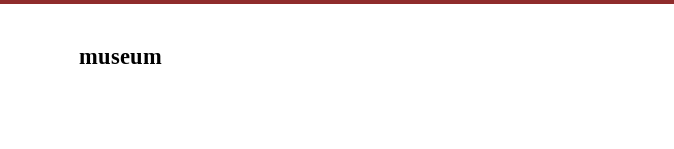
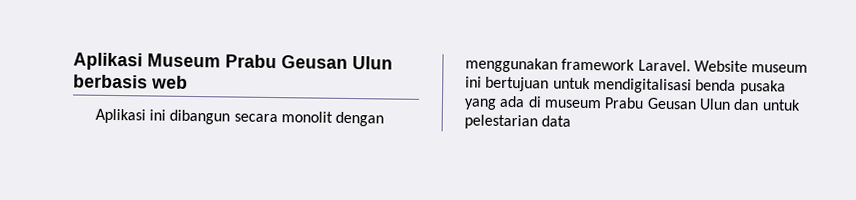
[79,53,162,64] museum -> [73,52,393,71] [73,74,188,89] [94,108,385,127] [465,57,809,73] [465,76,786,95] [464,95,801,111] [464,114,572,130] Aplikasi Museum Prabu Geusan Ulun berbasis web // Aplikasi ini dibangun secara monolit dengan menggunakan framework Laravel. Website museum ini bertujuan untuk mendigitalisasi benda pusaka yang ada di museum Prabu Geusan Ulun dan untuk pelestarian data

